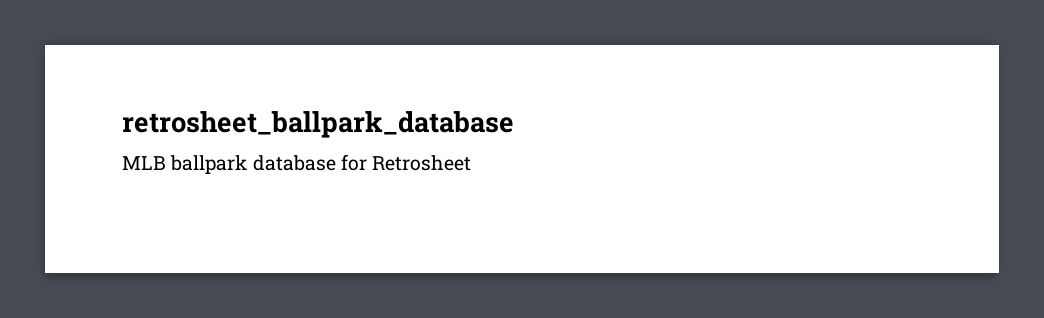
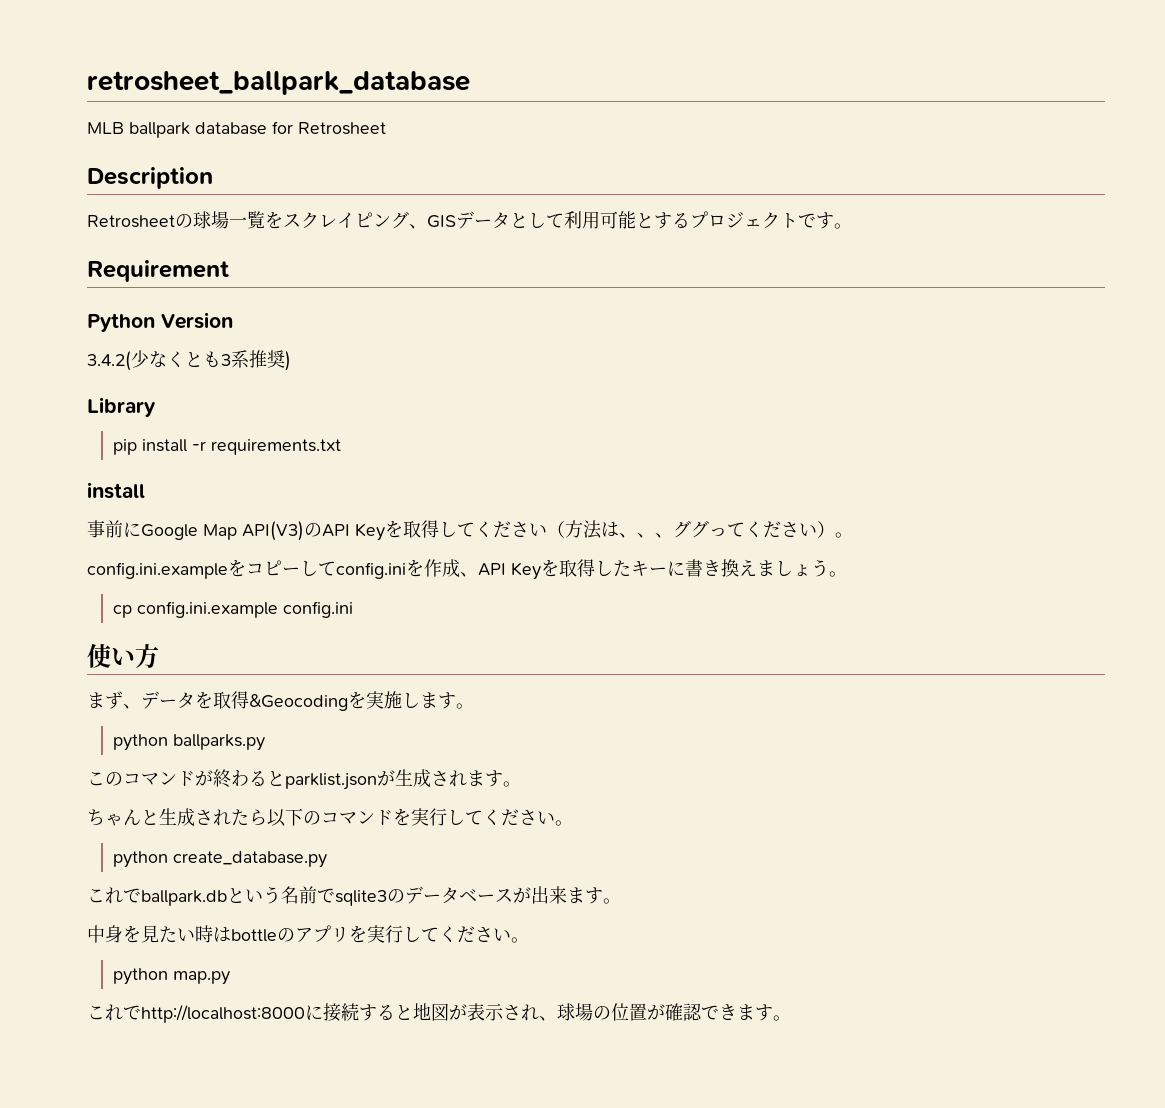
(472, 163) none -> [87,167,213,189] [87,211,852,229] [87,260,229,282] [87,312,233,332] [87,350,291,371] [87,397,156,417] [113,439,342,455] [87,482,145,499] [87,520,853,541] [87,559,847,580] [113,601,354,618] [87,643,159,669] [87,691,474,711] [113,734,266,751] [87,769,521,790] [87,808,573,827] [113,851,328,868] [87,886,621,906] [87,925,529,943] [113,968,231,985] [87,1003,791,1023] // Description // Retrosheetの球場一覧をスクレイピング、GISデータとして利用可能とするプロジェクトです。 // Requirement // Python Version // 3.4.2(少なくとも3系推奨) // Library // pip install -r requirements.txt // install // 事前にGoogle Map API(V3)のAPI Keyを取得してください（方法は、、、ググってください）。 // config.ini.exampleをコピーしてconfig.iniを作成、API Keyを取得したキーに書き換えましょう。 // cp config.ini.example config.ini // 使い方 // まず、データを取得&Geocodingを実施します。 // python ballparks.py // このコマンドが終わるとparklist.jsonが生成されます。 // ちゃんと生成されたら以下のコマンドを実行してください。 // python create_database.py // これでballpark.dbという名前でsqlite3のデータベースが出来ます。 // 中身を見たい時はbottleのアプリを実行してください。 // python map.py // これでhttp://localhost:8000に接続すると地図が表示され、球場の位置が確認できます。

